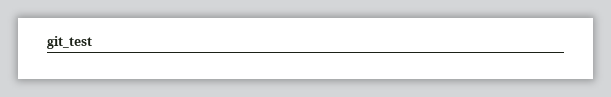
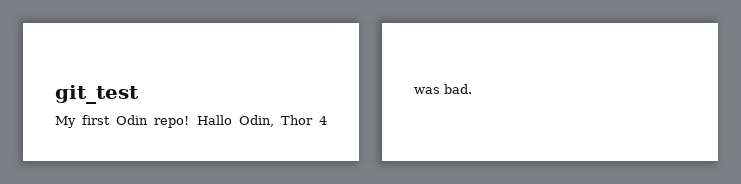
(92, 42) none -> [55,115,327,128] [414,84,472,94] // My first Odin repo! Hallo Odin, Thor 4 was bad.

